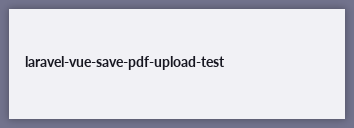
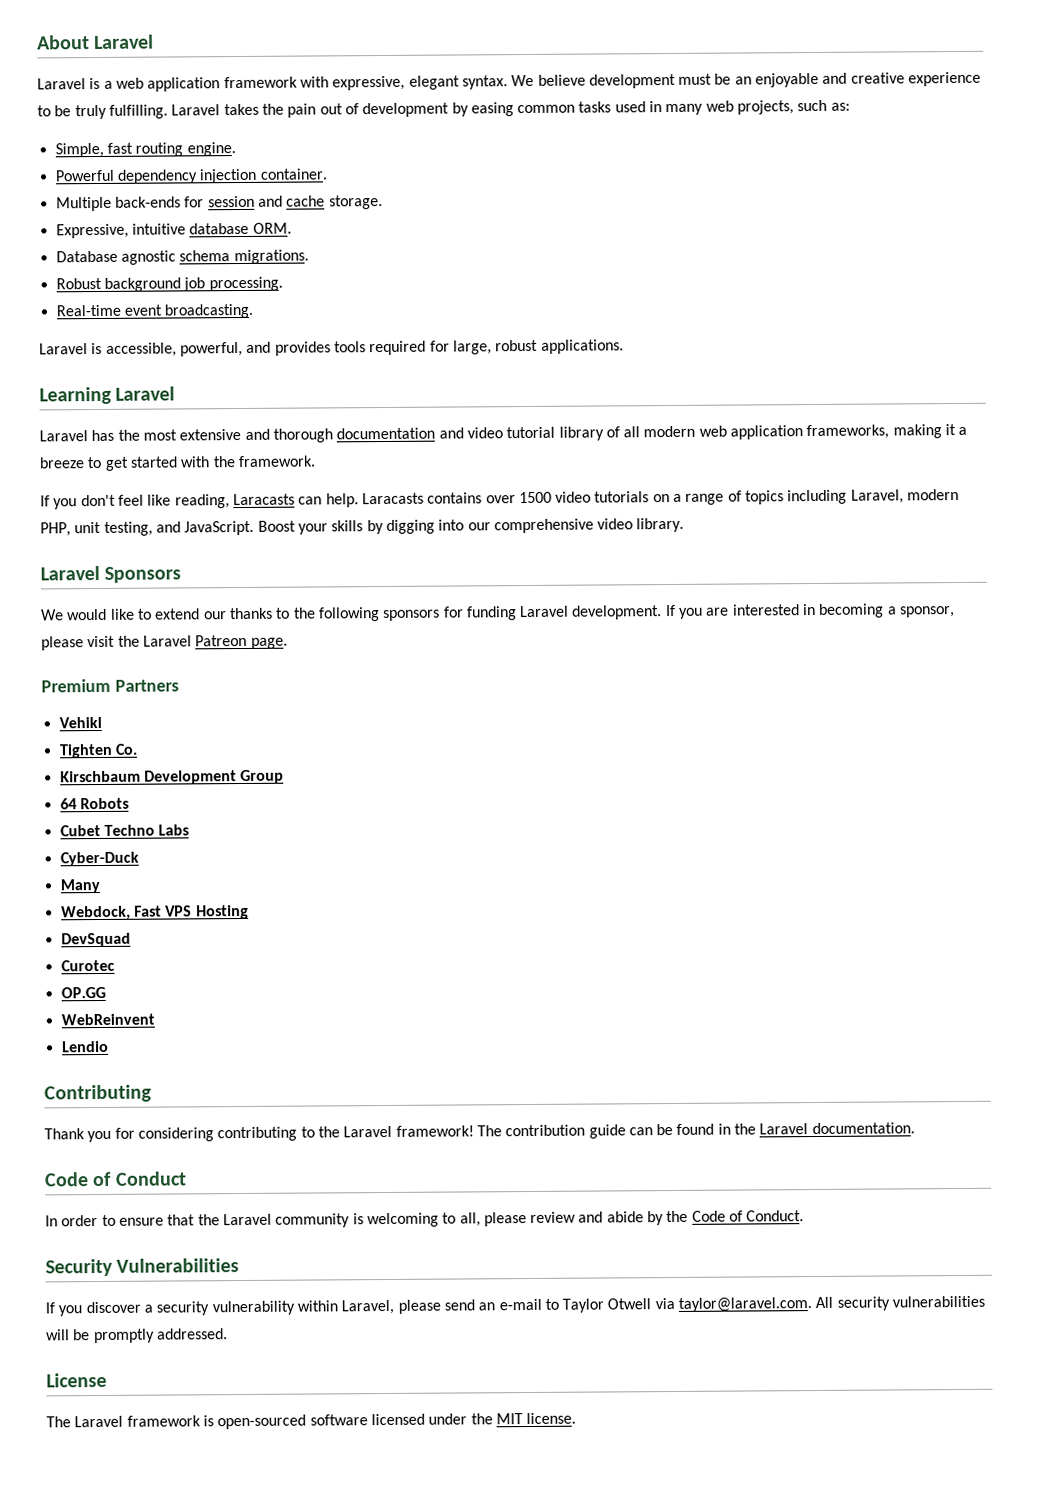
[25,56,225,70] laravel-vue-save-pdf-upload-test -> [37,34,155,50] [37,71,982,92] [37,99,850,120] [54,142,236,158] [54,168,328,184] [55,195,383,212] [55,222,292,239] [55,249,309,265] [55,276,283,292] [55,303,254,319] [39,339,624,357] [39,386,176,405] [39,424,968,443] [39,455,316,471] [40,488,960,510] [40,517,685,537] [40,565,182,583] [41,603,956,622] [41,634,288,651] [41,678,179,693] [58,716,102,729] [58,743,138,759] [59,769,285,785] [59,797,129,810] [59,824,190,837] [59,851,139,867] [59,878,100,894] [60,904,249,921] [60,932,131,948] [60,959,115,972] [60,986,106,999] [60,1013,155,1026] [61,1040,109,1053] [44,1084,152,1103] [44,1122,915,1143] [44,1171,187,1187] [45,1210,805,1228] [45,1258,240,1277] [45,1295,986,1317] [46,1328,228,1344] [46,1372,107,1388] [46,1412,577,1430] About Laravel // Laravel is a web application framework with expressive, elegant syntax. We believe development must be an enjoyable and creative experience to be truly fulfilling. Laravel takes the pain out of development by easing common tasks used in many web projects, such as: // Simple, fast routing engine. // Powerful dependency injection container. // Multiple back-ends for session and cache storage. // Expressive, intuitive database ORM. // Database agnostic schema migrations. // Robust background job processing. // Real-time event broadcasting. // Laravel is accessible, powerful, and provides tools required for large, robust applications. // Learning Laravel // Laravel has the most extensive and thorough documentation and video tutorial library of all modern web application frameworks, making it a breeze to get started with the framework. // If you don't feel like reading, Laracasts can help. Laracasts contains over 1500 video tutorials on a range of topics including Laravel, modern PHP, unit testing, and JavaScript. Boost your skills by digging into our comprehensive video library. // Laravel Sponsors // We would like to extend our thanks to the following sponsors for funding Laravel development. If you are interested in becoming a sponsor, please visit the Laravel Patreon page. // Premium Partners // Vehikl // Tighten Co. // Kirschbaum Development Group // 64 Robots // Cubet Techno Labs // Cyber-Duck // Many // Webdock, Fast VPS Hosting // DevSquad // Curotec // OP.GG // WebReinvent // Lendio // Contributing // Thank you for considering contributing to the Laravel framework! The contribution guide can be found in the Laravel documentation. // Code of Conduct // In order to ensure that the Laravel community is welcoming to all, please review and abide by the Code of Conduct. // Security Vulnerabilities // If you discover a security vulnerability within Laravel, please send an e-mail to Taylor Otwell via taylor@laravel.com. All security vulnerabilities will be promptly addressed. // License // The Laravel framework is open-sourced software licensed under the MIT license.

